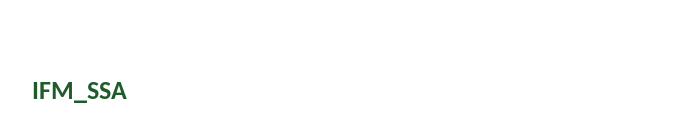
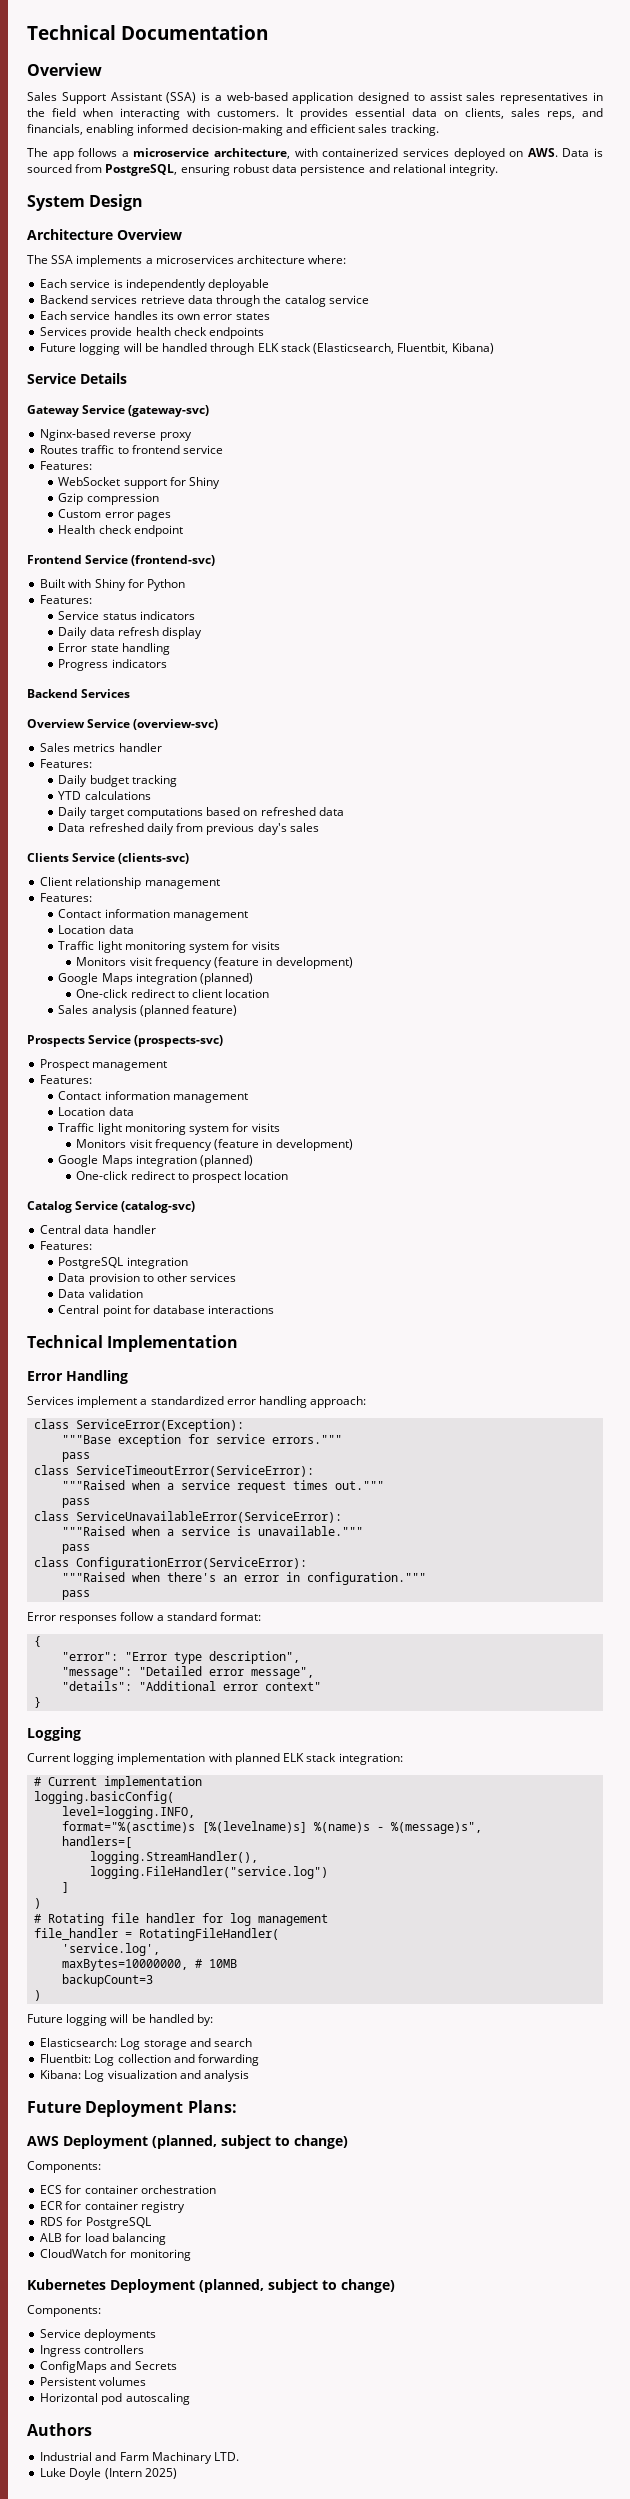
[32,82,127,103] IFM_SSA -> [27,25,268,40] [27,63,102,76] [27,92,603,104] [27,108,603,120] [27,124,439,136] [27,148,604,160] [27,164,499,176] [27,194,144,211] [27,229,182,240] [27,255,347,267] [40,279,270,291] [40,295,369,307] [40,311,270,320] [40,327,265,339] [40,343,494,355] [27,373,127,384] [27,405,210,417] [40,429,192,441] [40,445,224,454] [40,461,93,470] [58,477,221,489] [58,493,159,505] [58,509,171,521] [58,525,183,537] [27,555,216,566] [40,579,186,591] [40,595,93,604] [58,611,195,620] [58,627,203,639] [58,643,170,655] [58,659,167,671] [27,689,131,698] [27,719,219,730] [40,743,162,752] [40,759,93,768] [58,775,177,787] [58,791,151,800] [58,807,344,819] [58,823,319,835] [27,853,190,864] [40,877,220,889] [40,893,93,902] [58,909,248,921] [58,925,134,934] [58,941,280,953] [76,957,353,969] [58,973,254,985] [76,989,270,998] [58,1005,238,1017] [27,1035,224,1047] [40,1059,168,1071] [40,1075,93,1084] [58,1091,248,1103] [58,1107,134,1116] [58,1123,280,1135] [76,1139,353,1151] [58,1155,254,1167] [76,1171,289,1183] [27,1201,196,1213] [40,1225,156,1234] [40,1241,93,1250] [58,1257,188,1269] [58,1273,237,1285] [58,1289,143,1298] [58,1305,275,1317] [27,1335,239,1352] [27,1370,128,1384] [27,1396,367,1408] [34,1419,245,1432] [62,1434,343,1447] [62,1452,91,1462] [34,1465,315,1477] [62,1480,385,1493] [62,1498,91,1508] [34,1511,343,1523] [62,1526,364,1536] [62,1544,91,1554] [34,1557,308,1570] [62,1572,427,1585] [62,1590,91,1600] [27,1612,262,1624] [34,1636,42,1647] [62,1651,301,1664] [62,1666,315,1679] [62,1681,322,1691] [34,1697,42,1708] [27,1727,81,1741] [27,1753,403,1765] [34,1776,203,1789] [34,1791,175,1804] [62,1806,196,1819] [62,1821,483,1834] [62,1836,133,1848] [90,1851,259,1864] [90,1866,329,1879] [62,1882,70,1893] [34,1898,42,1909] [34,1913,329,1926] [34,1928,280,1941] [62,1943,161,1956] [62,1959,238,1971] [62,1974,154,1987] [34,1990,42,2001] [27,2014,214,2026] [40,2038,253,2050] [40,2054,260,2066] [40,2070,250,2082] [27,2100,237,2117] [27,2135,348,2149] [27,2161,101,2173] [40,2185,216,2194] [40,2201,185,2213] [40,2217,151,2229] [40,2233,166,2245] [40,2249,191,2261] [27,2279,395,2293] [27,2305,101,2317] [40,2329,157,2341] [40,2345,145,2357] [40,2361,177,2373] [40,2377,147,2386] [40,2393,190,2405] [27,2423,92,2436] [40,2452,240,2464] [40,2468,177,2480] Technical Documentation // Overview // Sales Support Assistant (SSA) is a web-based application designed to assist sales representatives in the field when interacting with customers. It provides essential data on clients, sales reps, and financials, enabling informed decision-making and efficient sales tracking. // The app follows a microservice architecture, with containerized services deployed on AWS. Data is sourced from PostgreSQL, ensuring robust data persistence and relational integrity. // System Design // Architecture Overview // The SSA implements a microservices architecture where: // Each service is independently deployable // Backend services retrieve data through the catalog service // Each service handles its own error states // Services provide health check endpoints // Future logging will be handled through ELK stack (Elasticsearch, Fluentbit, Kibana) // Service Details // Gateway Service (gateway-svc) // Nginx-based reverse proxy // Routes traffic to frontend service // Features: // WebSocket support for Shiny // Gzip compression // Custom error pages // Health check endpoint // Frontend Service (frontend-svc) // Built with Shiny for Python // Features: // Service status indicators // Daily data refresh display // Error state handling // Progress indicators // Backend Services // Overview Service (overview-svc) // Sales metrics handler // Features: // Daily budget tracking // YTD calculations // Daily target computations based on refreshed data // Data refreshed daily from previous day's sales // Clients Service (clients-svc) // Client relationship management // Features: // Contact information management // Location data // Traffic light monitoring system for visits // Monitors visit frequency (feature in development) // Google Maps integration (planned) // One-click redirect to client location // Sales analysis (planned feature) // Prospects Service (prospects-svc) // Prospect management // Features: // Contact information management // Location data // Traffic light monitoring system for visits // Monitors visit frequency (feature in development) // Google Maps integration (planned) // One-click redirect to prospect location // Catalog Service (catalog-svc) // Central data handler // Features: // PostgreSQL integration // Data provision to other services // Data validation // Central point for database interactions // Technical Implementation // Error Handling // Services implement a standardized error handling approach: // class ServiceError(Exception): // """Base exception for service errors.""" // pass // class ServiceTimeoutError(ServiceError): // """Raised when a service request times out.""" // pass // class ServiceUnavailableError(ServiceError): // """Raised when a service is unavailable.""" // pass // class ConfigurationError(ServiceError): // """Raised when there's an error in configuration.""" // pass // Error responses follow a standard format: // { // "error": "Error type description", // "message": "Detailed error message", // "details": "Additional error context" // } // Logging // Current logging implementation with planned ELK stack integration: // # Current implementation // logging.basicConfig( // level=logging.INFO, // format="%(asctime)s [%(levelname)s] %(name)s - %(message)s", // handlers=[ // logging.StreamHandler(), // logging.FileHandler("service.log") // ] // ) // # Rotating file handler for log management // file_handler = RotatingFileHandler( // 'service.log', // maxBytes=10000000, # 10MB // backupCount=3 // ) // Future logging will be handled by: // Elasticsearch: Log storage and search // Fluentbit: Log collection and forwarding // Kibana: Log visualization and analysis // Future Deployment Plans: // AWS Deployment (planned, subject to change) // Components: // ECS for container orchestration // ECR for container registry // RDS for PostgreSQL // ALB for load balancing // CloudWatch for monitoring // Kubernetes Deployment (planned, subject to change) // Components: // Service deployments // Ingress controllers // ConfigMaps and Secrets // Persistent volumes // Horizontal pod autoscaling // Authors // Industrial and Farm Machinary LTD. // Luke Doyle (Intern 2025)

